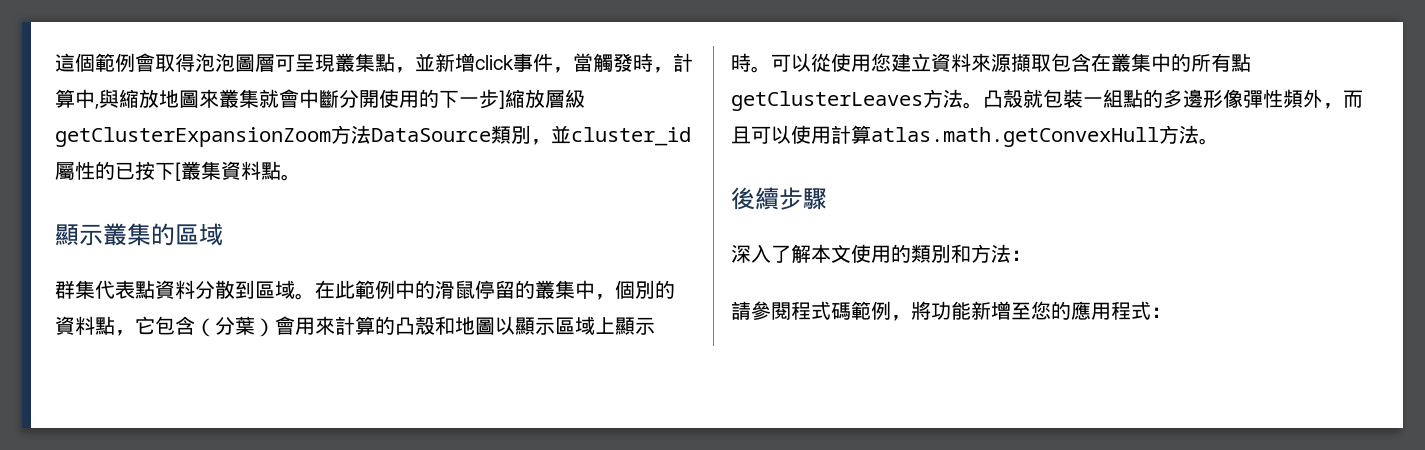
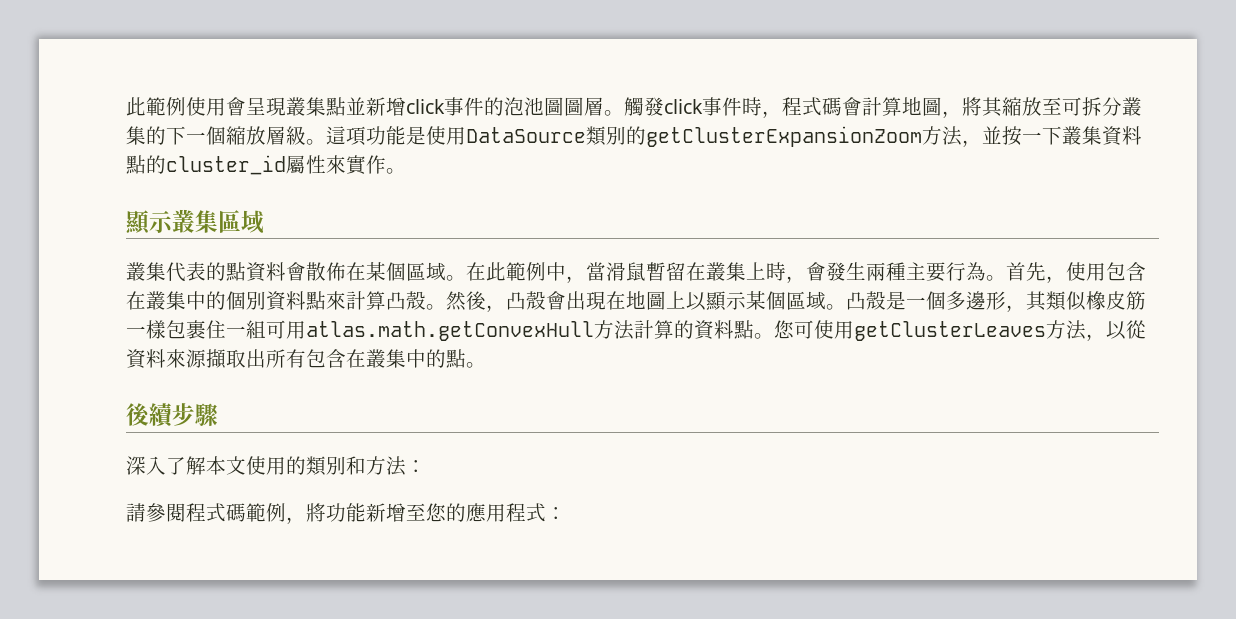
[55,53,295,72] 這個範例會取得泡泡圖層可 -> [126,97,246,116] 此範例使用會
[395,67,415,73] ， -> (346, 106) none
[553,53,693,73] [55,89,585,109] [55,125,691,147] [55,161,281,181] ，當觸發時，計算中,與縮放地圖來叢集就會中斷分開使用的下一步]縮放層級getClusterExpansionZoom方法DataSource類別，並cluster_id屬性的已按下[叢集資料點 -> [484,97,1142,118] [126,126,1142,147] [126,155,386,175] 的泡池圖圖層。觸發click事件時，程式碼會計算地圖，將其縮放至可拆分叢集的下一個縮放層級。這項功能是使用DataSource類別的getClusterExpansionZoom方法，並按一下叢集資料點的cluster_id屬性來實作
[151,223,175,246] 的 -> (218, 221) none
[55,280,675,300] [55,316,655,337] [731,53,1251,73] [731,89,1363,111] [731,125,1199,147] 群集代表點資料分散到區域。在此範例中的滑鼠停留的叢集中，個別的資料點，它包含（分葉）會用來計算的凸殼和地圖以顯示區域上顯示時。可以從使用您建立資料來源擷取包含在叢集中的所有點getClusterLeaves方法。凸殼就包裝一組點的多邊形像彈性頻外，而且可以使用計算atlas.math.getConvexHull方法 -> [126,262,1146,283] [126,291,1146,312] [126,320,1146,341] [126,349,466,369] 叢集代表的點資料會散佈在某個區域。在此範例中，當滑鼠暫留在叢集上時，會發生兩種主要行為。首先，使用包含在叢集中的個別資料點來計算凸殼。然後，凸殼會出現在地圖上以顯示某個區域。凸殼是一個多邊形，其類似橡皮筋一樣包裹住一組可用atlas.math.getConvexHull方法計算的資料點。您可使用getClusterLeaves方法，以從資料來源擷取出所有包含在叢集中的點

